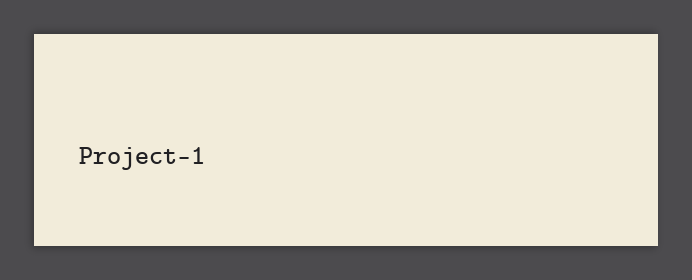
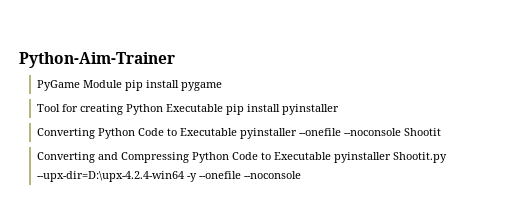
[79,147,205,170] Project-1 -> [19,52,175,68] [36,80,222,91] [36,104,339,115] [36,128,441,139] [36,152,447,163] [36,171,301,182] Python-Aim-Trainer // PyGame Module pip install pygame // Tool for creating Python Executable pip install pyinstaller // Converting Python Code to Executable pyinstaller --onefile --noconsole Shootit // Converting and Compressing Python Code to Executable pyinstaller Shootit.py --upx-dir=D:\upx-4.2.4-win64 -y --onefile --noconsole

